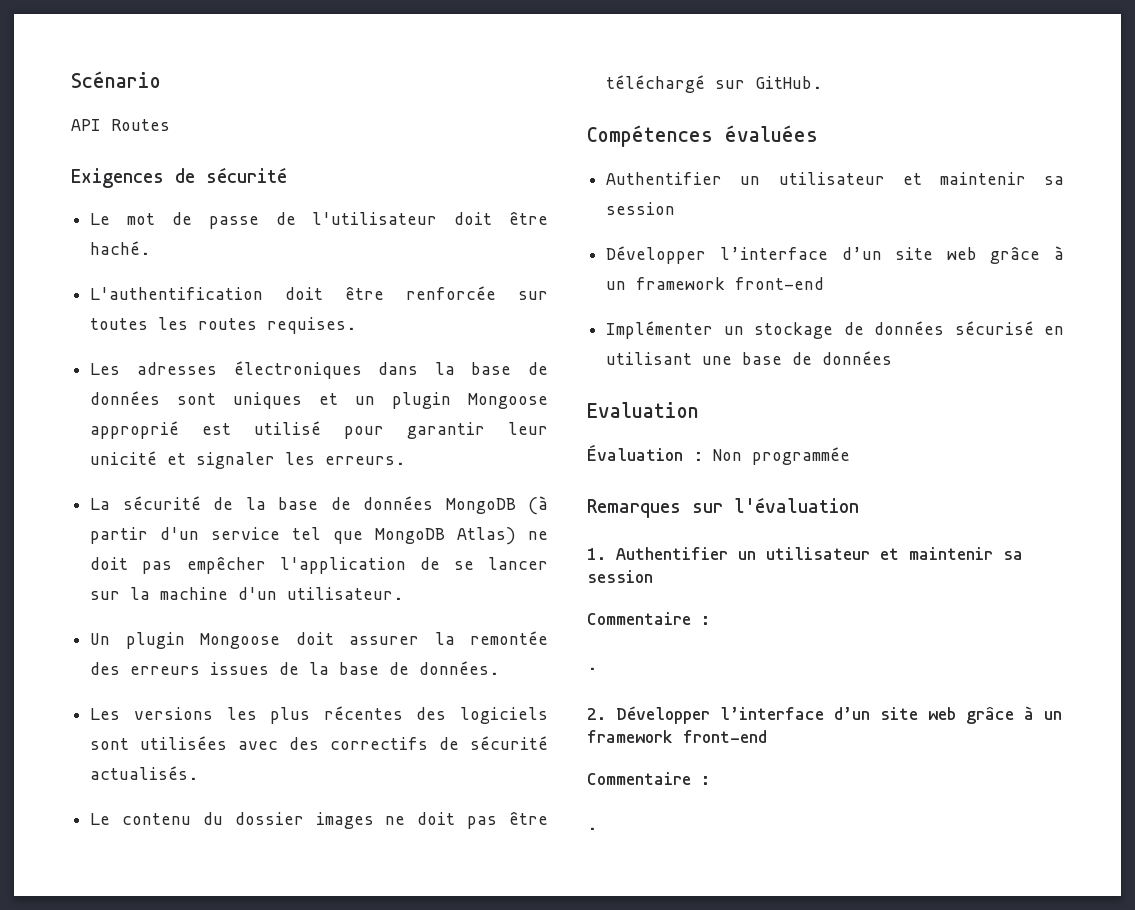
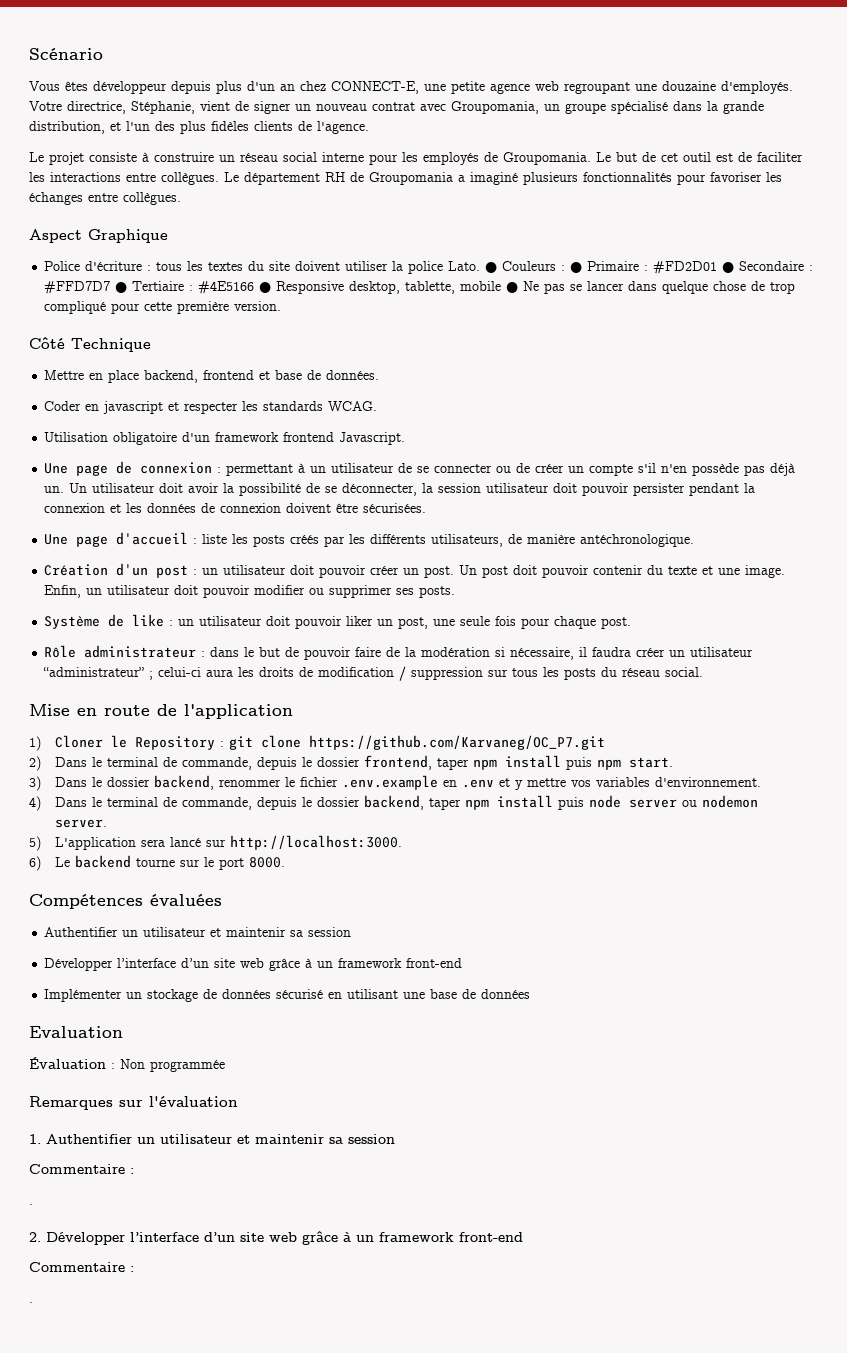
[71,119,170,131] [71,167,287,188] [90,211,548,229] [90,241,151,255] [90,286,548,300] [90,317,357,334] [90,361,548,379] [90,391,548,409] [90,421,548,439] [90,451,406,469] [90,496,548,515] [90,527,548,545] [90,556,548,574] [90,587,404,600] [90,631,548,649] [90,661,500,675] [90,706,548,724] [90,736,548,750] [90,766,199,780] [90,811,548,829] [606,75,823,93] API Routes // Exigences de sécurité // Le mot de passe de l'utilisateur doit être haché. // L'authentification doit être renforcée sur toutes les routes requises. // Les adresses électroniques dans la base de données sont uniques et un plugin Mongoose approprié est utilisé pour garantir leur unicité et signaler les erreurs. // La sécurité de la base de données MongoDB (à partir d'un service tel que MongoDB Atlas) ne doit pas empêcher l'application de se lancer sur la machine d'un utilisateur. // Un plugin Mongoose doit assurer la remontée des erreurs issues de la base de données. // Les versions les plus récentes des logiciels sont utilisées avec des correctifs de sécurité actualisés. // Le contenu du dossier images ne doit pas être téléchargé sur GitHub. -> [29,81,793,94] [29,101,764,114] [29,121,369,134] [29,152,803,165] [29,172,782,185] [29,192,181,205] [29,229,168,243] [44,261,814,274] [44,281,796,294] [44,301,282,314] [29,337,151,352] [44,370,380,383] [44,401,378,414] [44,432,406,445] [44,461,796,476] [44,483,756,496] [44,503,427,513] [44,532,695,547] [44,563,786,578] [44,585,456,598] [44,614,632,629] [44,645,754,660] [43,666,704,681] [29,704,293,719] [29,735,606,751] [29,755,674,771] [29,775,762,791] [29,795,759,811] [55,819,108,828] [29,835,403,851] [29,855,286,871] Vous êtes développeur depuis plus d'un an chez CONNECT-E, une petite agence web regroupant une douzaine d'employés. Votre directrice, Stéphanie, vient de signer un nouveau contrat avec Groupomania, un groupe spécialisé dans la grande distribution, et l'un des plus fidèles clients de l'agence. // Le projet consiste à construire un réseau social interne pour les employés de Groupomania. Le but de cet outil est de faciliter les interactions entre collègues. Le département RH de Groupomania a imaginé plusieurs fonctionnalités pour favoriser les échanges entre collègues. // Aspect Graphique // Police d'écriture : tous les textes du site doivent utiliser la police Lato. ● Couleurs : ● Primaire : #FD2D01 ● Secondaire : #FFD7D7 ● Tertiaire : #4E5166 ● Responsive desktop, tablette, mobile ● Ne pas se lancer dans quelque chose de trop compliqué pour cette première version. // Côté Technique // Mettre en place backend, frontend et base de données. // Coder en javascript et respecter les standards WCAG. // Utilisation obligatoire d'un framework frontend Javascript. // Une page de connexion : permettant à un utilisateur de se connecter ou de créer un compte s'il n'en possède pas déjà un. Un utilisateur doit avoir la possibilité de se déconnecter, la session utilisateur doit pouvoir persister pendant la connexion et les données de connexion doivent être sécurisées. // Une page d'accueil : liste les posts créés par les différents utilisateurs, de manière antéchronologique. // Création d'un post : un utilisateur doit pouvoir créer un post. Un post doit pouvoir contenir du texte et une image. Enfin, un utilisateur doit pouvoir modifier ou supprimer ses posts. // Système de like : un utilisateur doit pouvoir liker un post, une seule fois pour chaque post. // Rôle administrateur : dans le but de pouvoir faire de la modération si nécessaire, il faudra créer un utilisateur “administrateur” ; celui-ci aura les droits de modification / suppression sur tous les posts du réseau social. // Mise en route de l'application // 1) Cloner le Repository : git clone https://github.com/Karvaneg/OC_P7.git // 2) Dans le terminal de commande, depuis le dossier frontend, taper npm install puis npm start. // 3) Dans le dossier backend, renommer le fichier .env.example en .env et y mettre vos variables d'environnement. // 4) Dans le terminal de commande, depuis le dossier backend, taper npm install puis node server ou nodemon server. // 5) L'application sera lancé sur http://localhost:3000. // 6) Le backend tourne sur le port 8000.

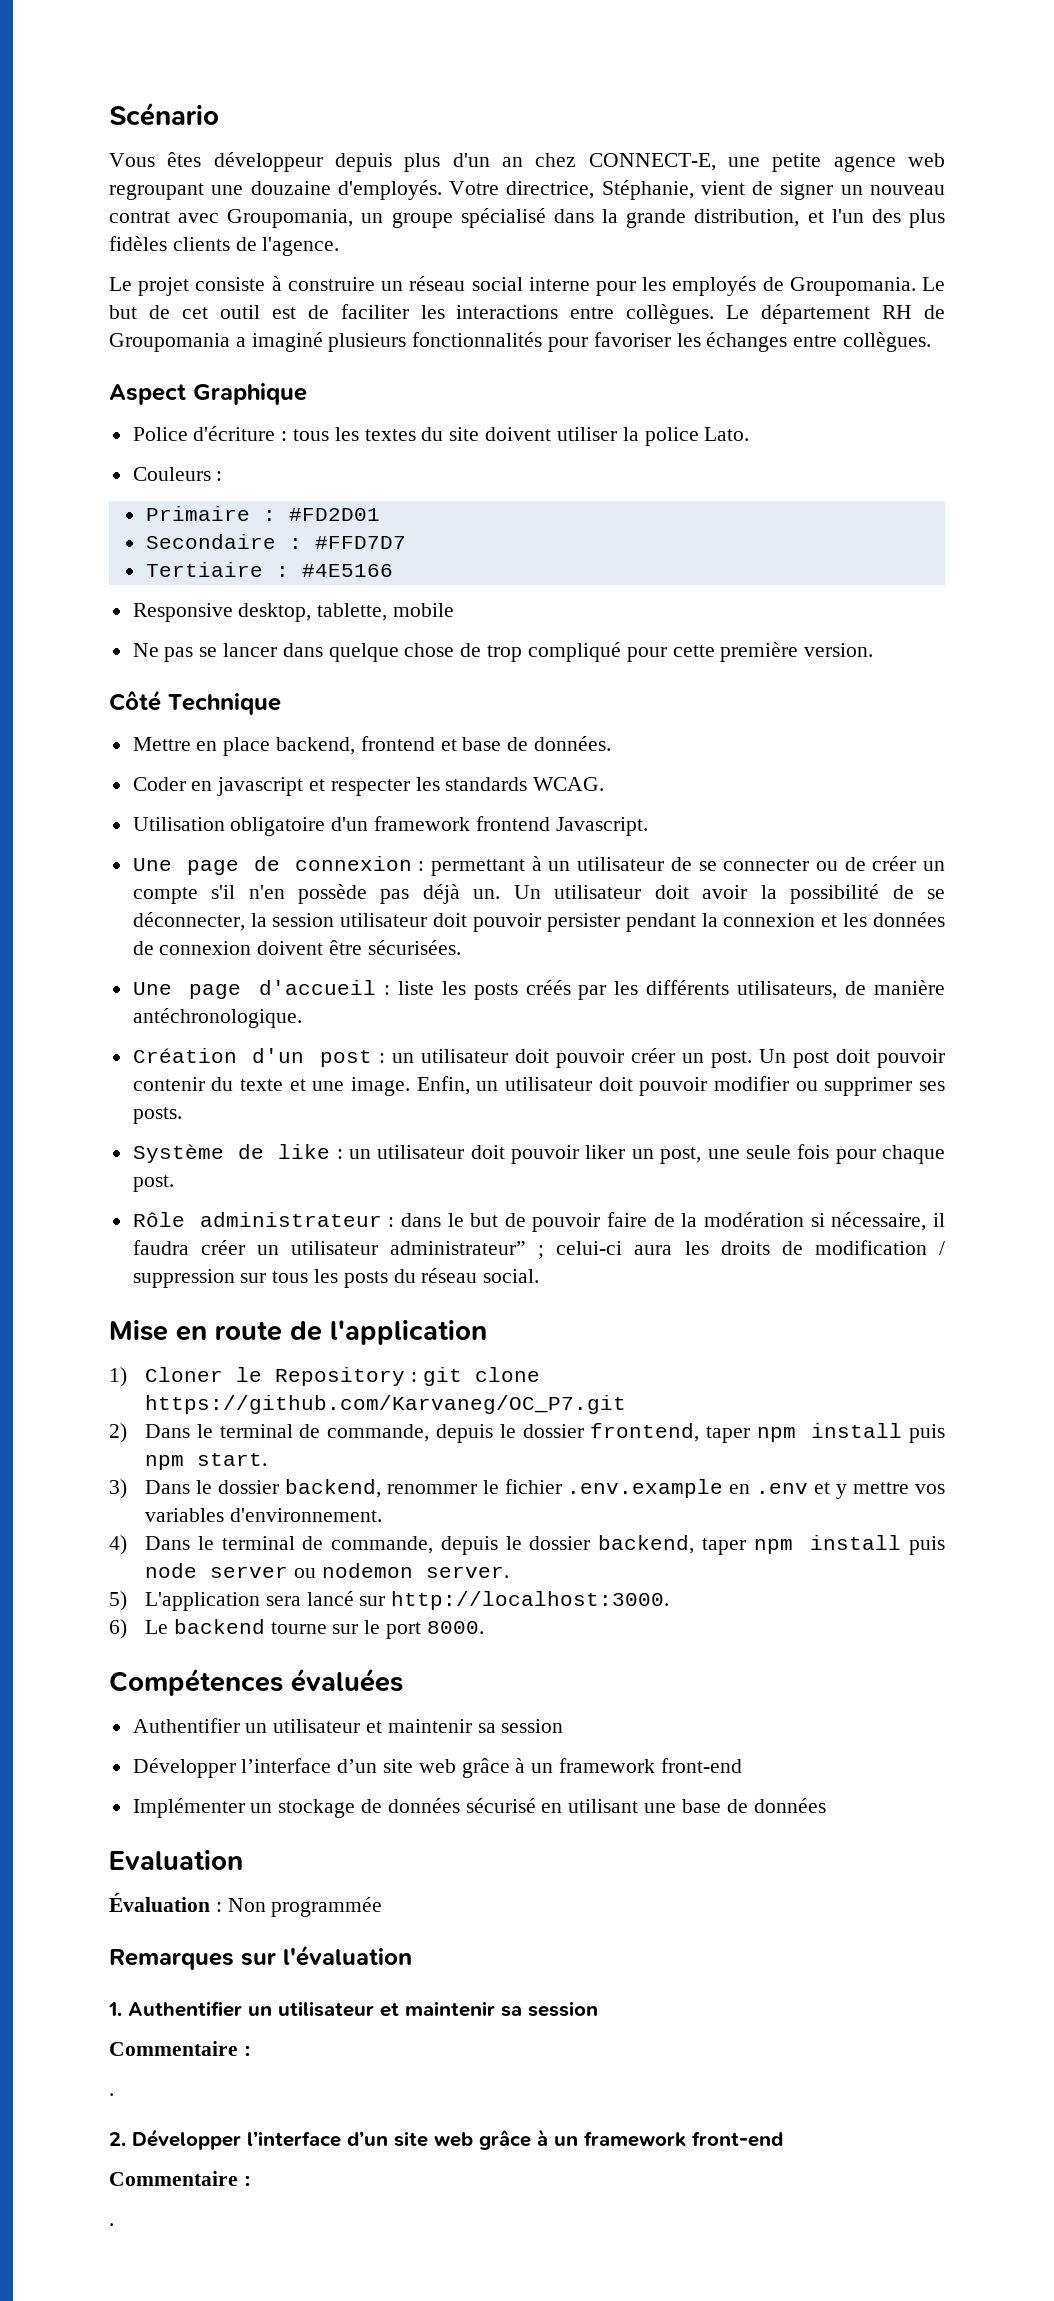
[485,262,498,273] ● -> (750, 434) //
[570,262,583,273] ● -> (223, 476) //
[722,262,735,273] ● -> (380, 514) //
[115,282,128,293] ● -> (406, 542) //
[259,282,272,293] ● -> (393, 570) //
[506,282,519,293] ● -> (455, 610) //
[43,667,145,677] “administrateur” -> [390,1241,527,1255] administrateur”

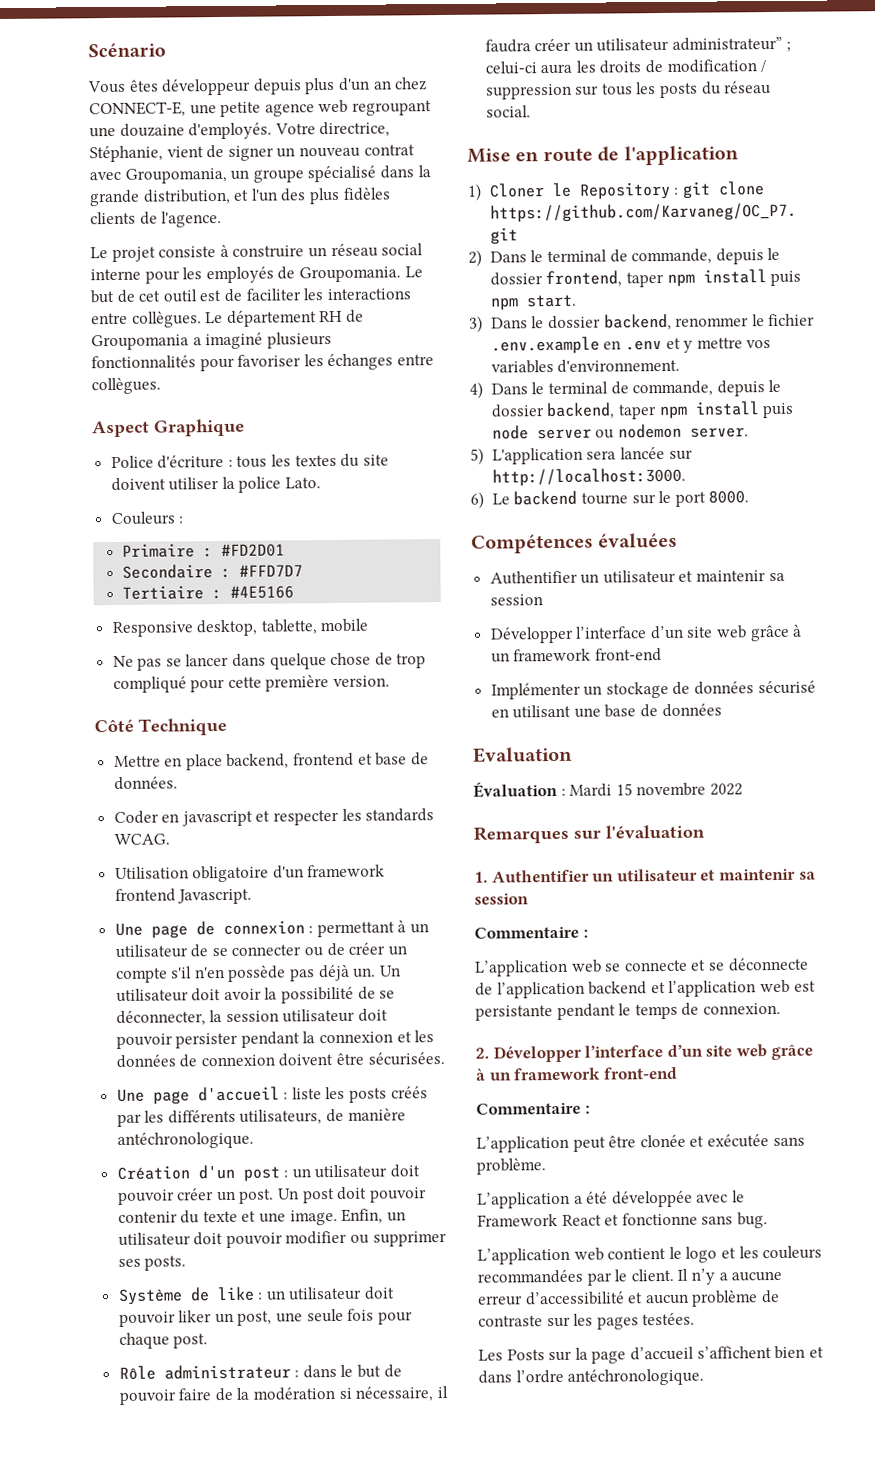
[306,1591,354,1606] lancé -> [620,446,666,460] lancée
[227,1897,383,1917] Non programmée -> [569,782,743,797] Mardi 15 novembre 2022
[109,2093,114,2096] . -> [474,957,809,977] [475,979,816,999] [475,1002,781,1021] L’application web se connecte et se déconnecte de l’application backend et l’application web est persistante pendant le temps de connexion.
[109,2223,114,2226] . -> [476,1134,805,1153] [476,1158,546,1175] [477,1190,745,1209] [477,1212,768,1229] [477,1245,823,1265] [477,1268,783,1286] [478,1289,780,1307] [478,1312,696,1330] [478,1345,824,1364] [478,1368,705,1386] L’application peut être clonée et exécutée sans problème. // L’application a été développée avec le Framework React et fonctionne sans bug. // L’application web contient le logo et les couleurs recommandées par le client. Il n’y a aucune erreur d’accessibilité et aucun problème de contraste sur les pages testées. // Les Posts sur la page d’accueil s’affichent bien et dans l’ordre antéchronologique.

